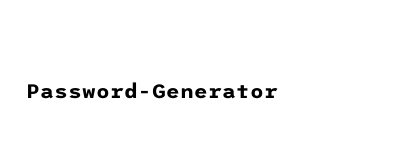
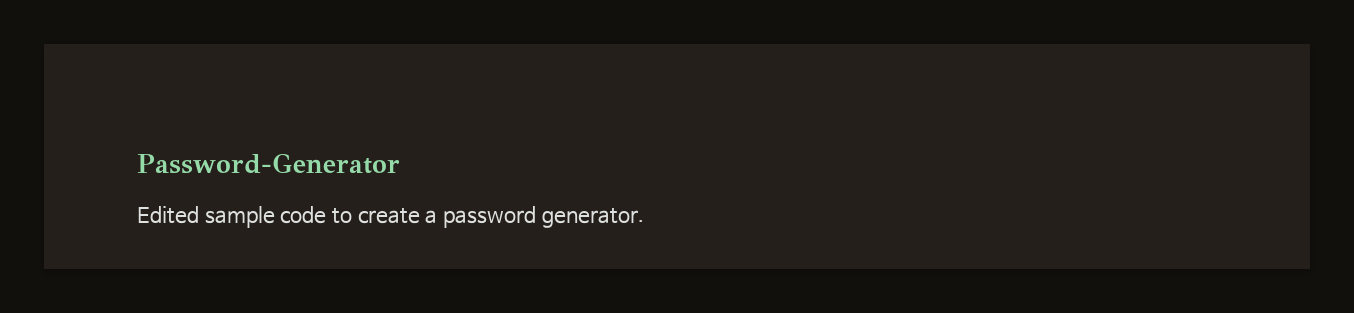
(278, 90) none -> [137,206,644,228] // Edited sample code to create a password generator.

